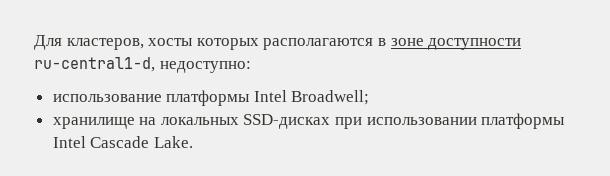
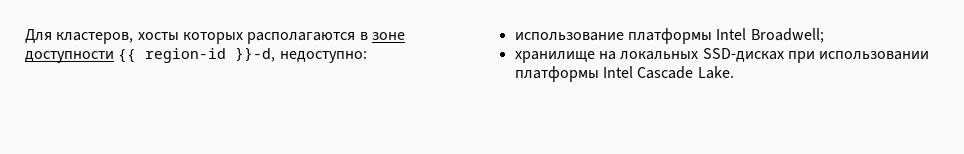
[34,57,155,72] ru-central1-d, -> [118,47,276,63] {{ region-id }}-d,

